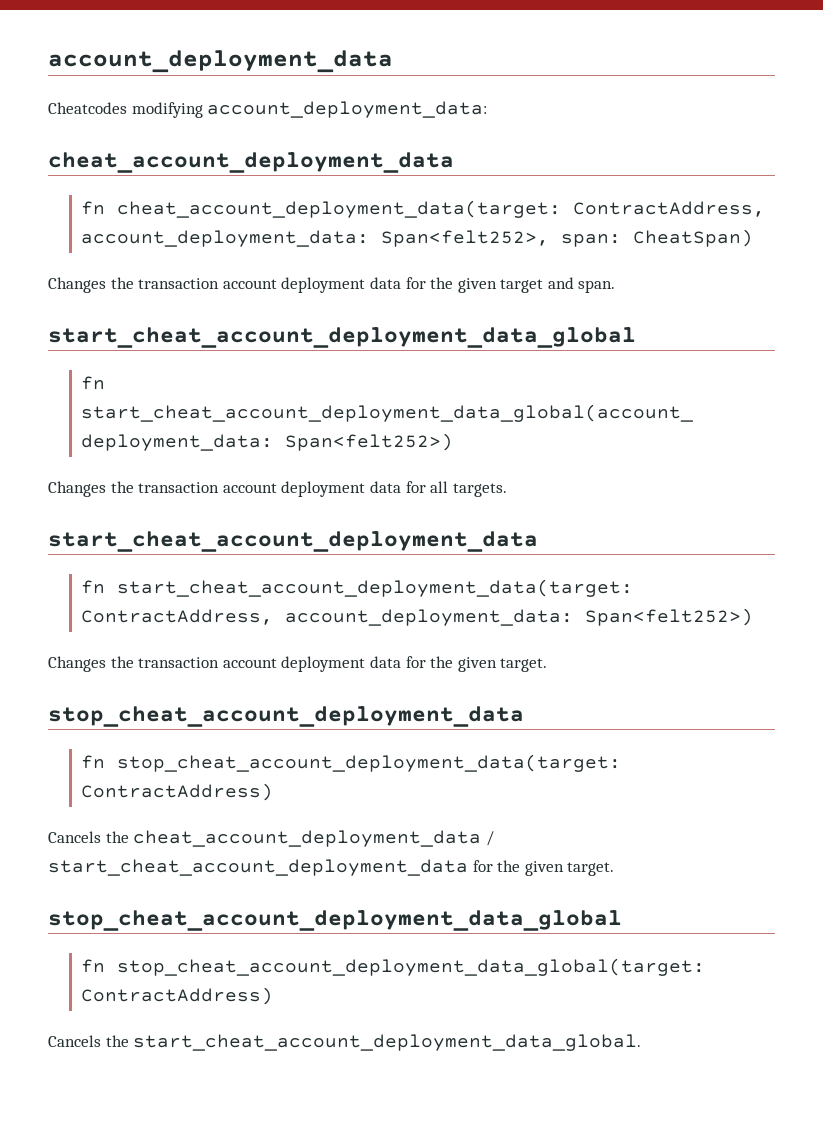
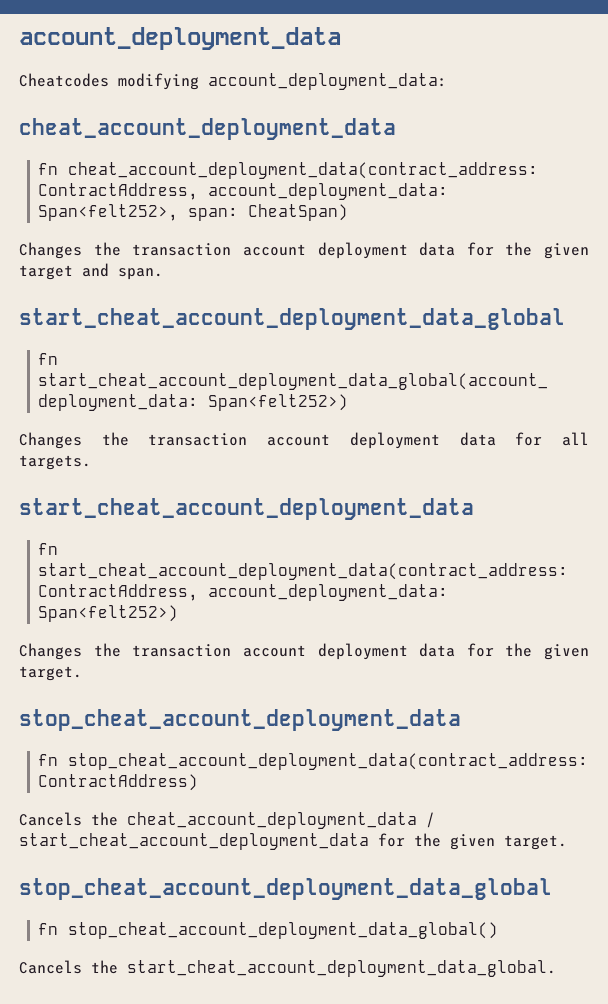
[116,200,561,218] cheat_account_deployment_data(target: -> [68,162,539,179] cheat_account_deployment_data(contract_address:
[116,579,633,597] start_cheat_account_deployment_data(target: -> [38,563,569,580] start_cheat_account_deployment_data(contract_address:
[116,754,621,772] stop_cheat_account_deployment_data(target: -> [68,753,589,770] stop_cheat_account_deployment_data(contract_address:
[116,958,705,976] [80,987,273,1005] stop_cheat_account_deployment_data_global(target: ContractAddress) -> [68,922,499,939] stop_cheat_account_deployment_data_global()

